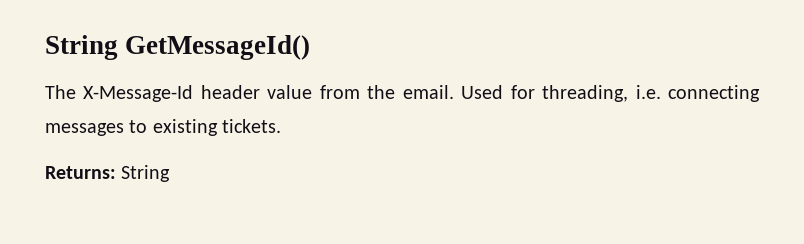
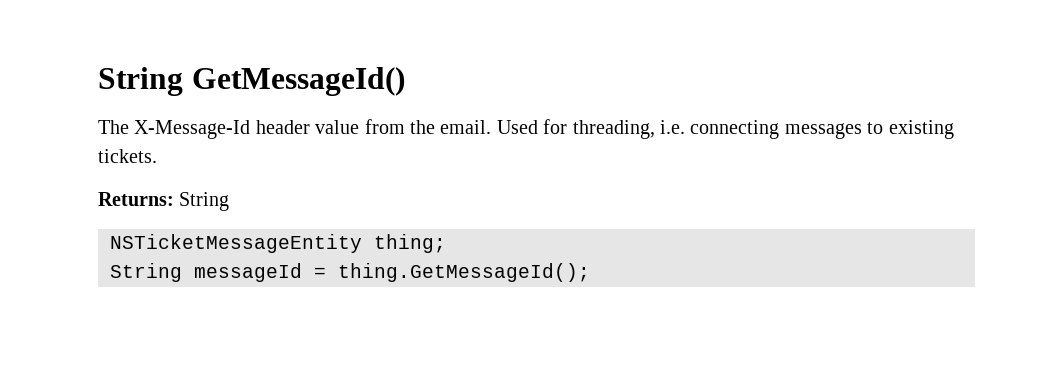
(171, 173) none -> [110,234,446,253] [110,263,590,282] // NSTicketMessageEntity thing; // String messageId = thing.GetMessageId();

